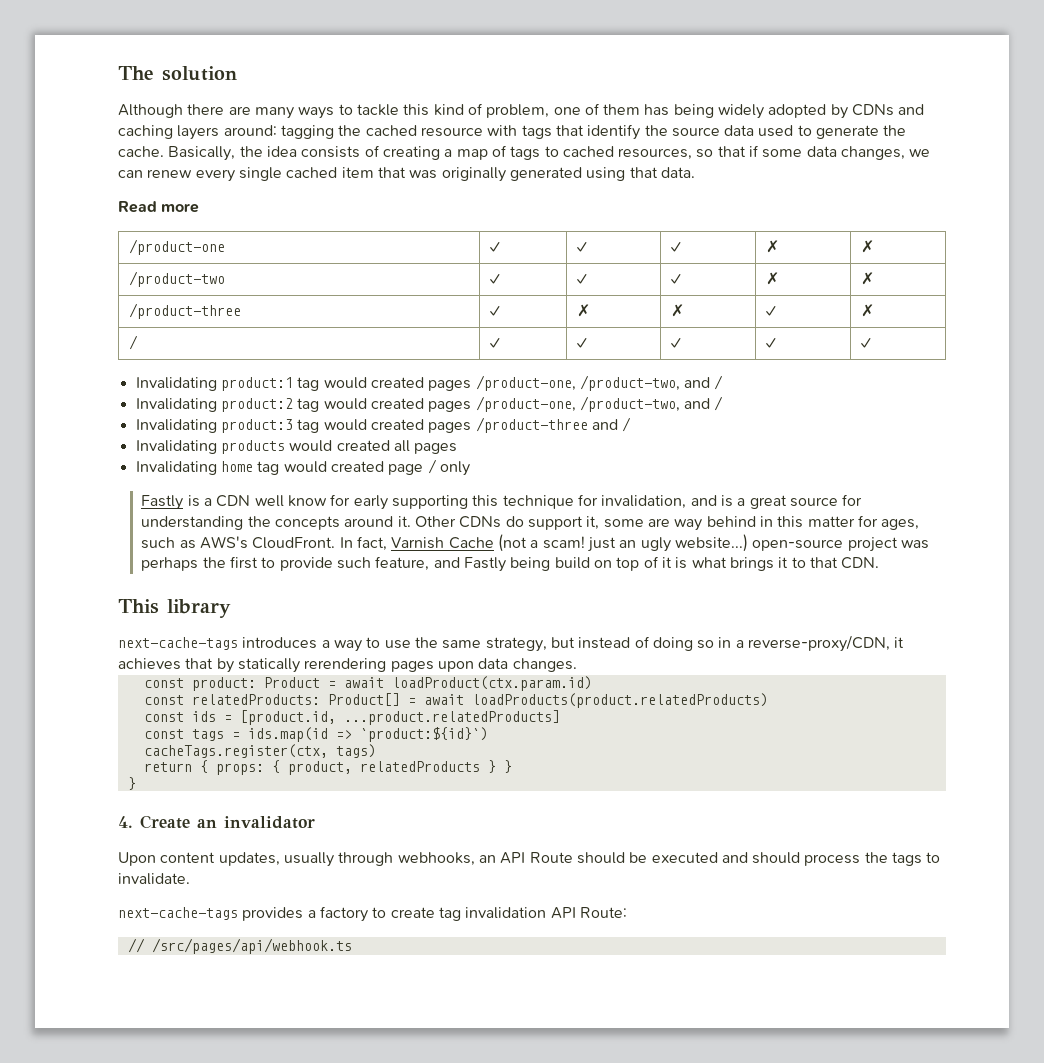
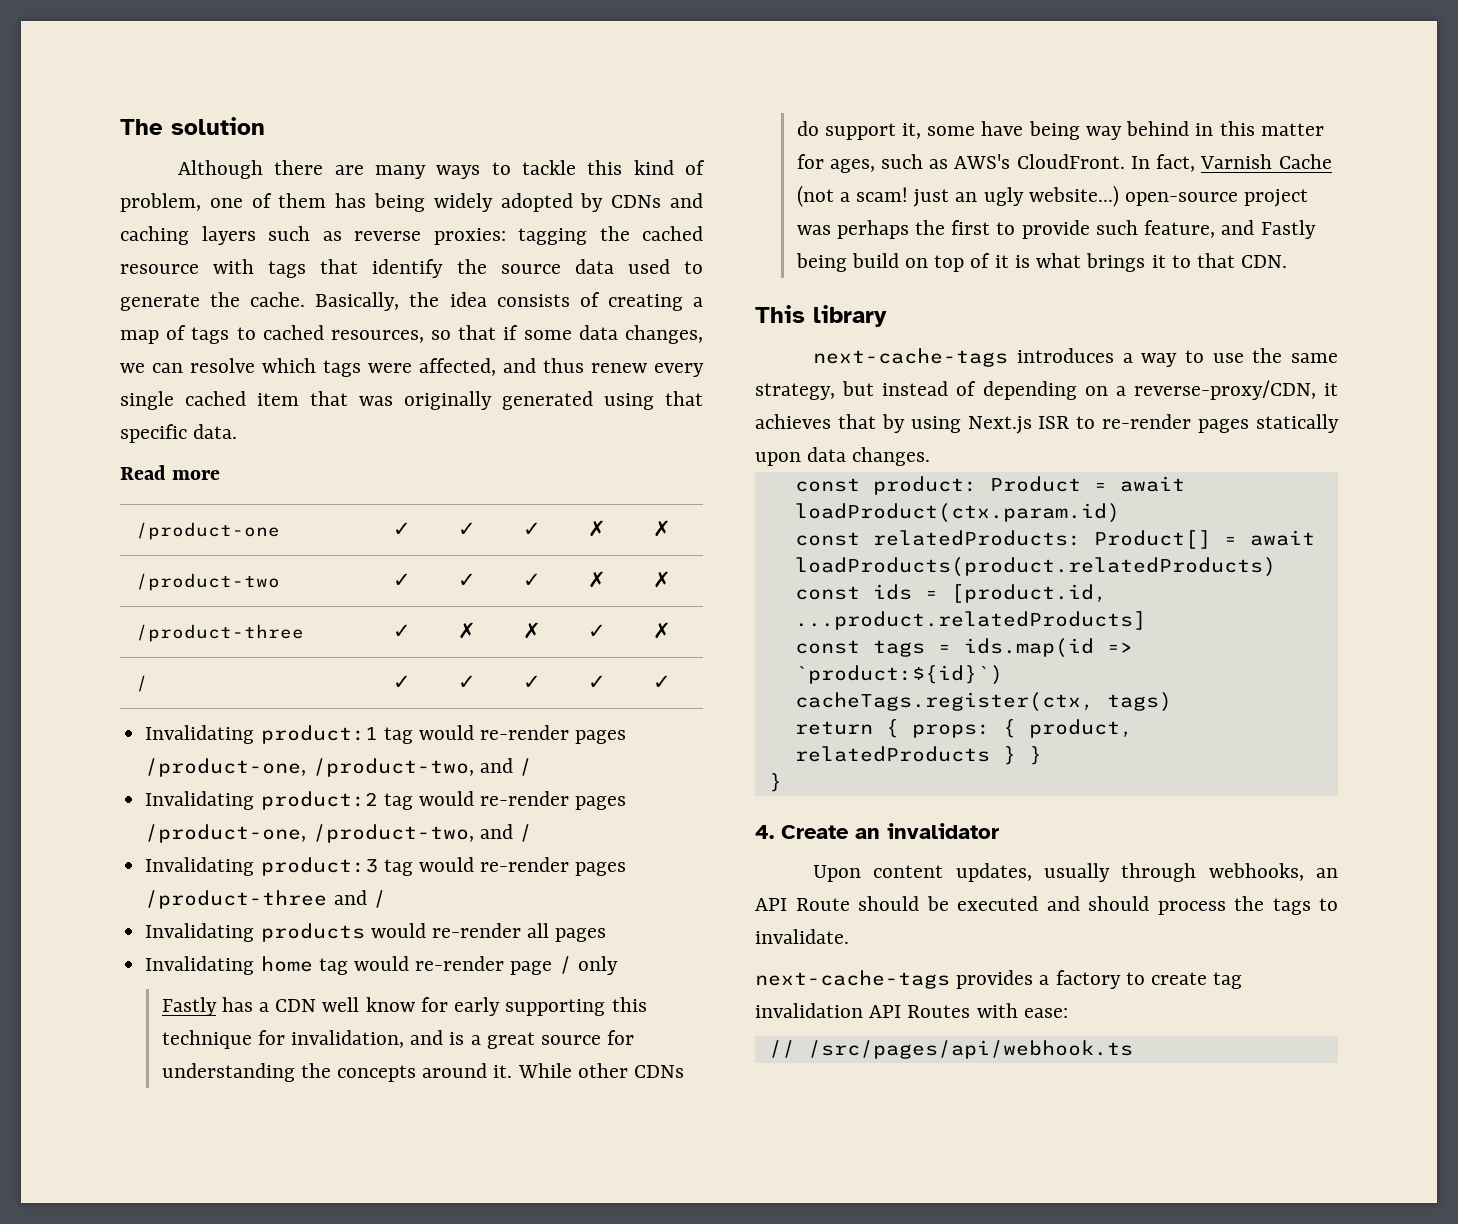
[223,125,277,136] around: -> [268,226,506,245] such as reverse proxies:
(143, 174) none -> [190,358,584,377] resolve which tags were affected, and thus
(658, 172) none -> [120,424,187,443] specific
[370,377,424,388] created -> [480,725,570,740] re-render
[370,398,424,409] created -> [480,791,570,806] re-render
[370,419,424,430] created -> [480,857,570,872] re-render
[336,440,390,451] created -> [431,923,521,938] re-render
[330,461,384,472] created -> [415,956,505,971] re-render
[187,495,200,507] is -> [221,997,253,1012] has
[415,516,457,527] Other -> [517,1063,628,1078] While other
[647,518,670,527] are -> [981,121,1080,140] have being
[652,637,732,651] doing so in -> [982,381,1108,400] depending on
[237,658,434,673] statically rerendering pages -> [910,414,1339,434] using Next.js ISR to re-render pages statically
[579,907,627,918] Route: -> [907,1003,1068,1018] Routes with ease:

